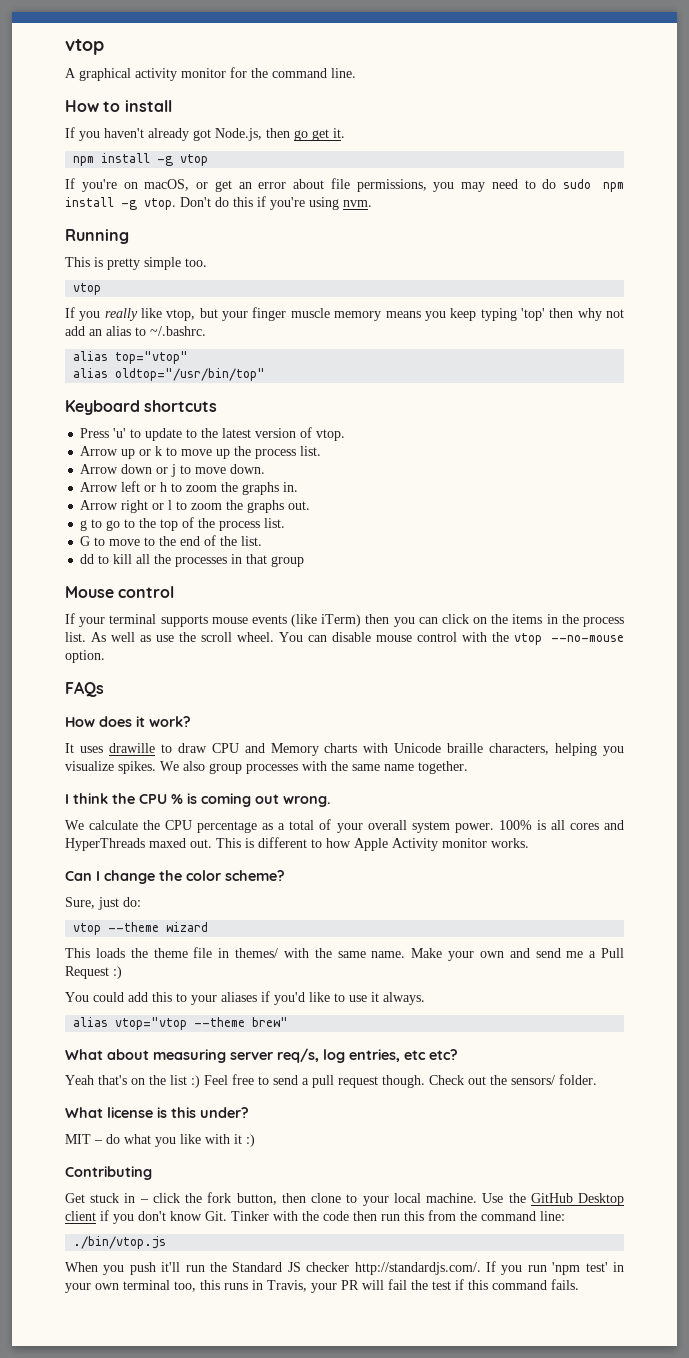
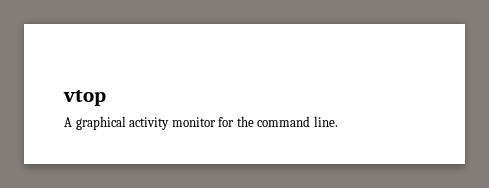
[65,100,172,112] [65,127,345,141] [73,153,209,166] [65,178,624,192] [65,196,372,210] [65,229,129,244] [65,257,207,270] [73,283,102,295] [65,307,625,321] [65,326,206,336] [73,351,189,364] [73,368,266,381] [65,400,218,415] [80,427,346,441] [80,446,322,459] [80,464,266,477] [80,481,299,495] [80,500,311,513] [80,517,286,531] [80,535,263,546] [80,554,305,567] [65,586,175,598] [65,613,625,627] [65,632,624,645] [65,650,105,663] [65,681,104,697] [65,716,191,727] [65,743,625,756] [65,761,468,774] [65,793,331,807] [65,819,624,833] [65,837,529,851] [65,870,285,884] [65,897,141,910] [73,922,209,935] [65,947,624,961] [65,966,122,979] [65,991,425,1005] [73,1017,289,1030] [65,1048,458,1063] [65,1074,597,1088] [65,1107,249,1118] [65,1134,255,1147] [65,1166,152,1180] [65,1192,625,1206] [65,1210,565,1224] [73,1236,167,1249] [65,1261,624,1275] [65,1279,579,1293] // How to install // If you haven't already got Node.js, then go get it. // npm install -g vtop // If you're on macOS, or get an error about file permissions, you may need to do sudo npm install -g vtop. Don't do this if you're using nvm. // Running // This is pretty simple too. // vtop // If you really like vtop, but your finger muscle memory means you keep typing 'top' then why not add an alias to ~/.bashrc. // alias top="vtop" // alias oldtop="/usr/bin/top" // Keyboard shortcuts // Press 'u' to update to the latest version of vtop. // Arrow up or k to move up the process list. // Arrow down or j to move down. // Arrow left or h to zoom the graphs in. // Arrow right or l to zoom the graphs out. // g to go to the top of the process list. // G to move to the end of the list. // dd to kill all the processes in that group // Mouse control // If your terminal supports mouse events (like iTerm) then you can click on the items in the process list. As well as use the scroll wheel. You can disable mouse control with the vtop --no-mouse option. // FAQs // How does it work? // It uses drawille to draw CPU and Memory charts with Unicode braille characters, helping you visualize spikes. We also group processes with the same name together. // I think the CPU % is coming out wrong. // We calculate the CPU percentage as a total of your overall system power. 100% is all cores and HyperThreads maxed out. This is different to how Apple Activity monitor works. // Can I change the color scheme? // Sure, just do: // vtop --theme wizard // This loads the theme file in themes/ with the same name. Make your own and send me a Pull Request :) // You could add this to your aliases if you'd like to use it always. // alias vtop="vtop --theme brew" // What about measuring server req/s, log entries, etc etc? // Yeah that's on the list :) Feel free to send a pull request though. Check out the sensors/ folder. // What license is this under? // MIT – do what you like with it :) // Contributing // Get stuck in – click the fork button, then clone to your local machine. Use the GitHub Desktop client if you don't know Git. Tinker with the code then run this from the command line: // ./bin/vtop.js // When you push it'll run the Standard JS checker http://standardjs.com/. If you run 'npm test' in your own terminal too, this runs in Travis, your PR will fail the test if this command fails. -> (338, 121) none

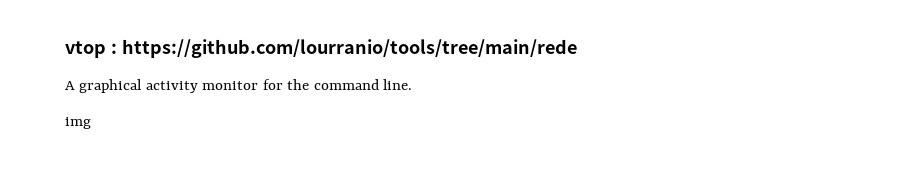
(106, 98) none -> [110,39,577,58] : https://github.com/lourranio/tools/tree/main/rede
(338, 121) none -> [65,117,91,129] // img

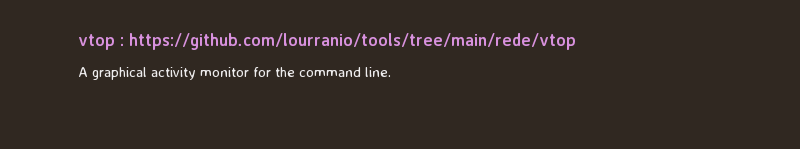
[121,39,577,58] https://github.com/lourranio/tools/tree/main/rede -> [129,33,576,50] https://github.com/lourranio/tools/tree/main/rede/vtop
[65,117,91,129] // img -> (391, 72) none

